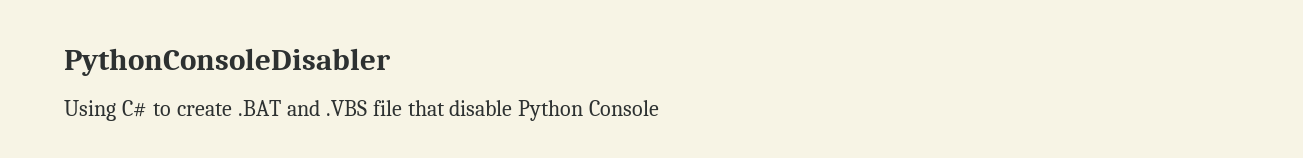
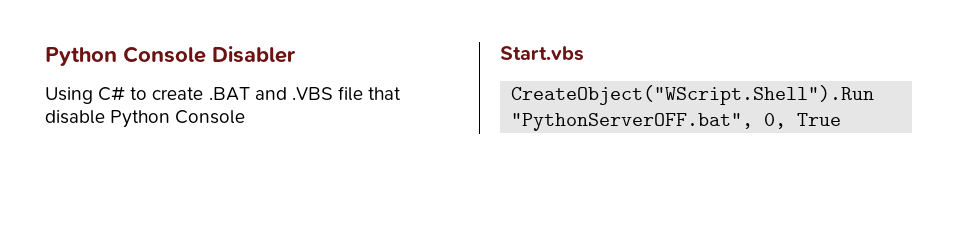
[64,48,391,76] PythonConsoleDisabler -> [45,46,296,66] Python Console Disabler
(660, 108) none -> [500,46,584,61] [511,85,875,105] [511,113,842,131] // Start.vbs // CreateObject("WScript.Shell").Run "PythonServerOFF.bat", 0, True

